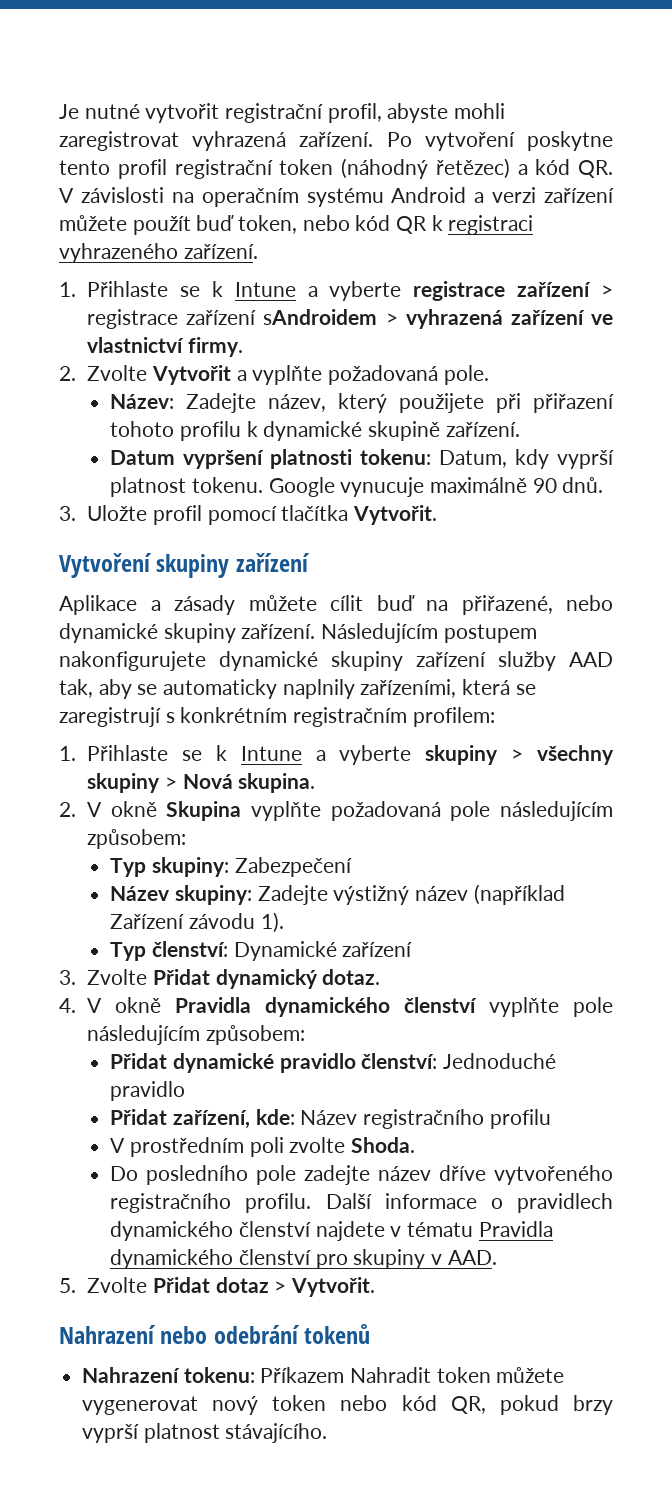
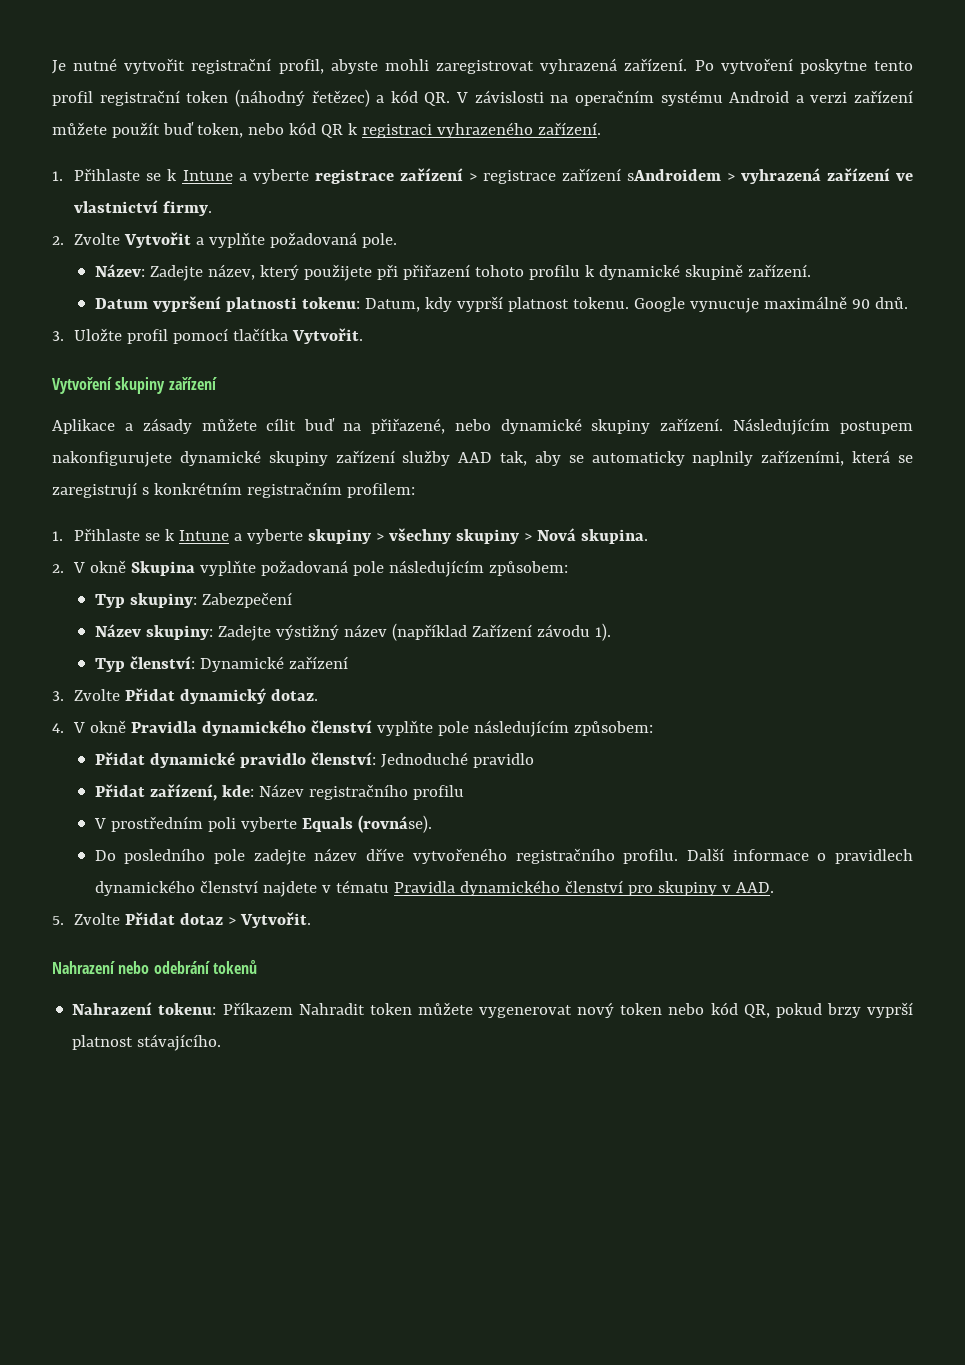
[289,1137,415,1153] zvolte Shoda. -> [240,815,432,833] vyberte Equals (rovnáse).

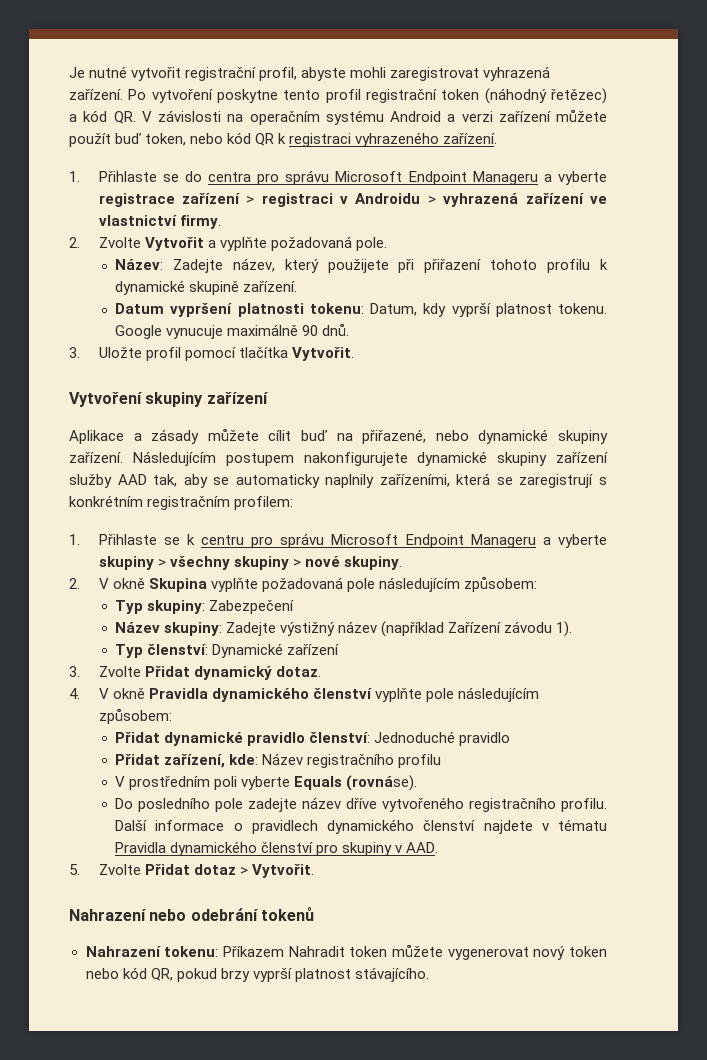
[167,169,233,181] k Intune -> [184,170,538,185] do centra pro správu Microsoft Endpoint Manageru
[482,168,721,184] registrace zařízení sAndroidem -> [261,193,421,207] registraci v Androidu
[179,530,230,541] Intune -> [200,533,536,548] centru pro správu Microsoft Endpoint Manageru
[537,528,649,544] Nová skupina. -> [304,556,402,570] nové skupiny.

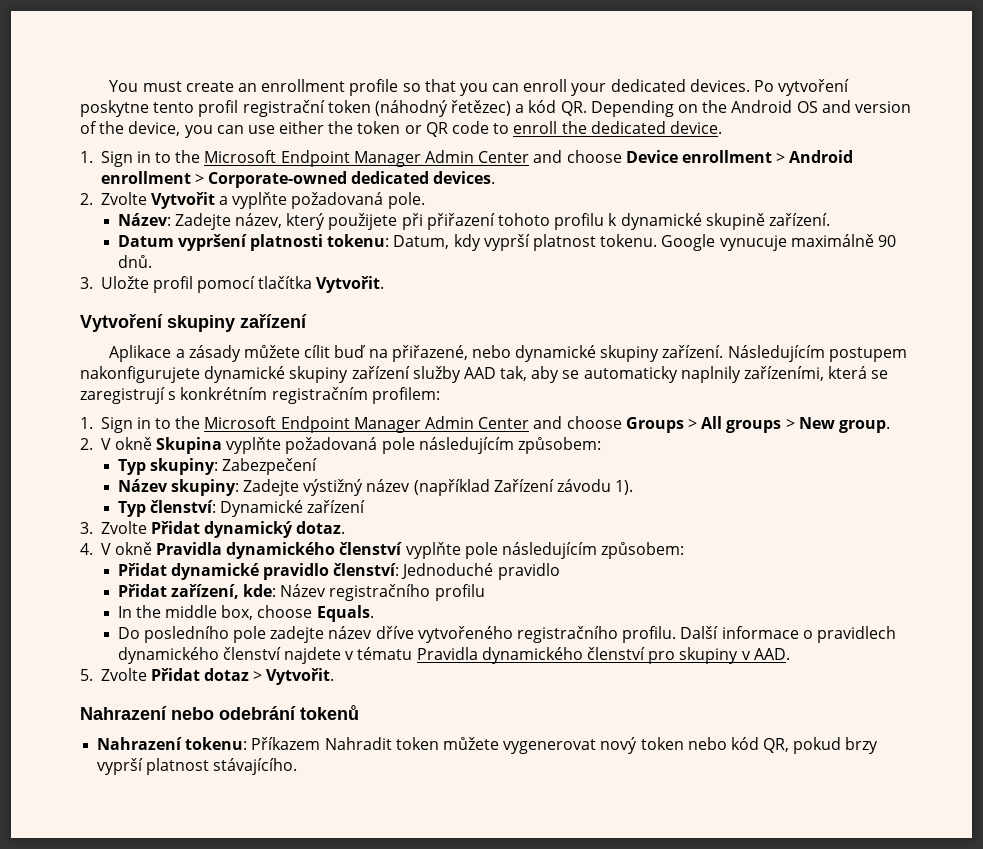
[69,66,551,81] [69,89,123,100] Je nutné vytvořit registrační profil, abyste mohli zaregistrovat vyhrazená zařízení. -> [109,79,750,96] You must create an enrollment profile so that you can enroll your dedicated devices.
[141,109,607,125] [69,132,498,147] [69,170,607,185] [98,193,607,207] [98,215,221,229] V závislosti na operačním systému Android a verzi zařízení můžete použít buď token, nebo kód QR k registraci vyhrazeného zařízení. // 1. Přihlaste se do centra pro správu Microsoft Endpoint Manageru a vyberte registrace zařízení > registraci v Androidu > vyhrazená zařízení ve vlastnictví firmy. -> [590,100,911,117] [80,121,722,138] [80,150,854,167] [100,171,496,188] Depending on the Android OS and version of the device, you can use either the token or QR code to enroll the dedicated device. // 1. Sign in to the Microsoft Endpoint Manager Admin Center and choose Device enrollment > Android enrollment > Corporate-owned dedicated devices.
[98,533,607,548] [98,555,402,570] Přihlaste se k centru pro správu Microsoft Endpoint Manageru a vyberte skupiny > všechny skupiny > nové skupiny. -> [100,416,890,433] Sign in to the Microsoft Endpoint Manager Admin Center and choose Groups > All groups > New group.
[115,775,418,791] V prostředním poli vyberte Equals (rovnáse). -> [117,605,374,622] In the middle box, choose Equals.

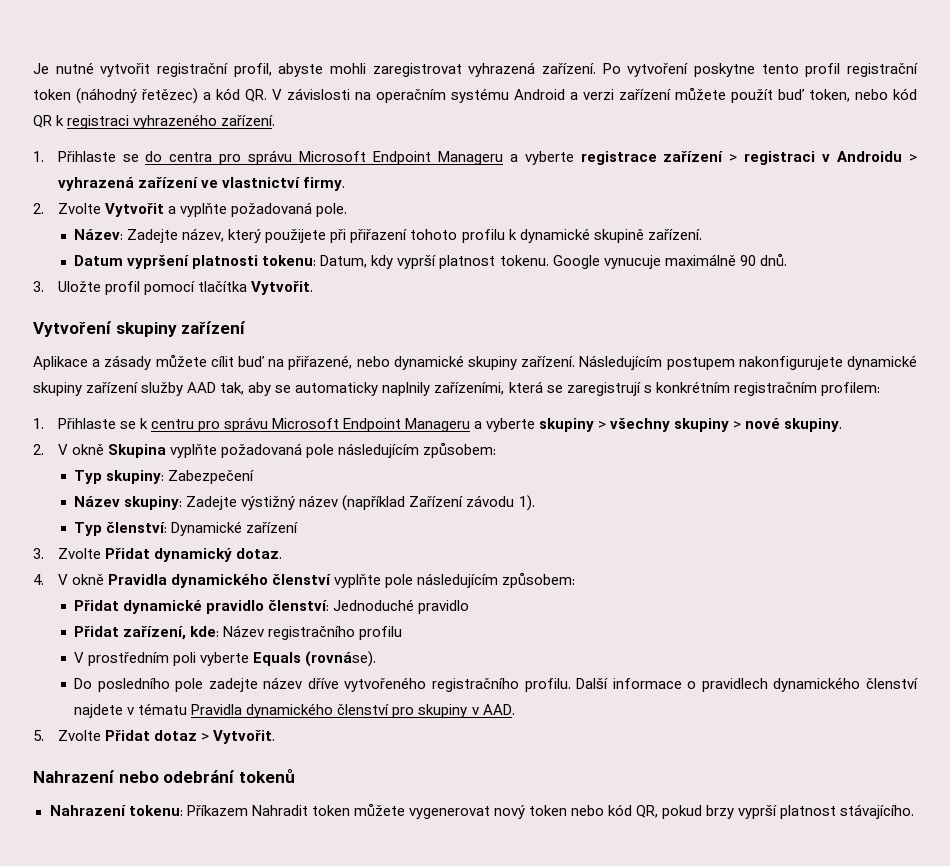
[109,79,750,96] You must create an enrollment profile so that you can enroll your dedicated devices. -> [33,62,596,77] Je nutné vytvořit registrační profil, abyste mohli zaregistrovat vyhrazená zařízení.
[590,100,911,117] [80,121,722,138] [80,150,854,167] [100,171,496,188] Depending on the Android OS and version of the device, you can use either the token or QR code to enroll the dedicated device. // 1. Sign in to the Microsoft Endpoint Manager Admin Center and choose Device enrollment > Android enrollment > Corporate-owned dedicated devices. -> [272,87,917,103] [33,114,276,129] [33,150,918,165] [57,177,345,191] V závislosti na operačním systému Android a verzi zařízení můžete použít buď token, nebo kód QR k registraci vyhrazeného zařízení. // 1. Přihlaste se do centra pro správu Microsoft Endpoint Manageru a vyberte registrace zařízení > registraci v Androidu > vyhrazená zařízení ve vlastnictví firmy.
[100,416,890,433] Sign in to the Microsoft Endpoint Manager Admin Center and choose Groups > All groups > New group. -> [57,417,843,432] Přihlaste se k centru pro správu Microsoft Endpoint Manageru a vyberte skupiny > všechny skupiny > nové skupiny.
[117,605,374,622] In the middle box, choose Equals. -> [74,651,377,667] V prostředním poli vyberte Equals (rovnáse).

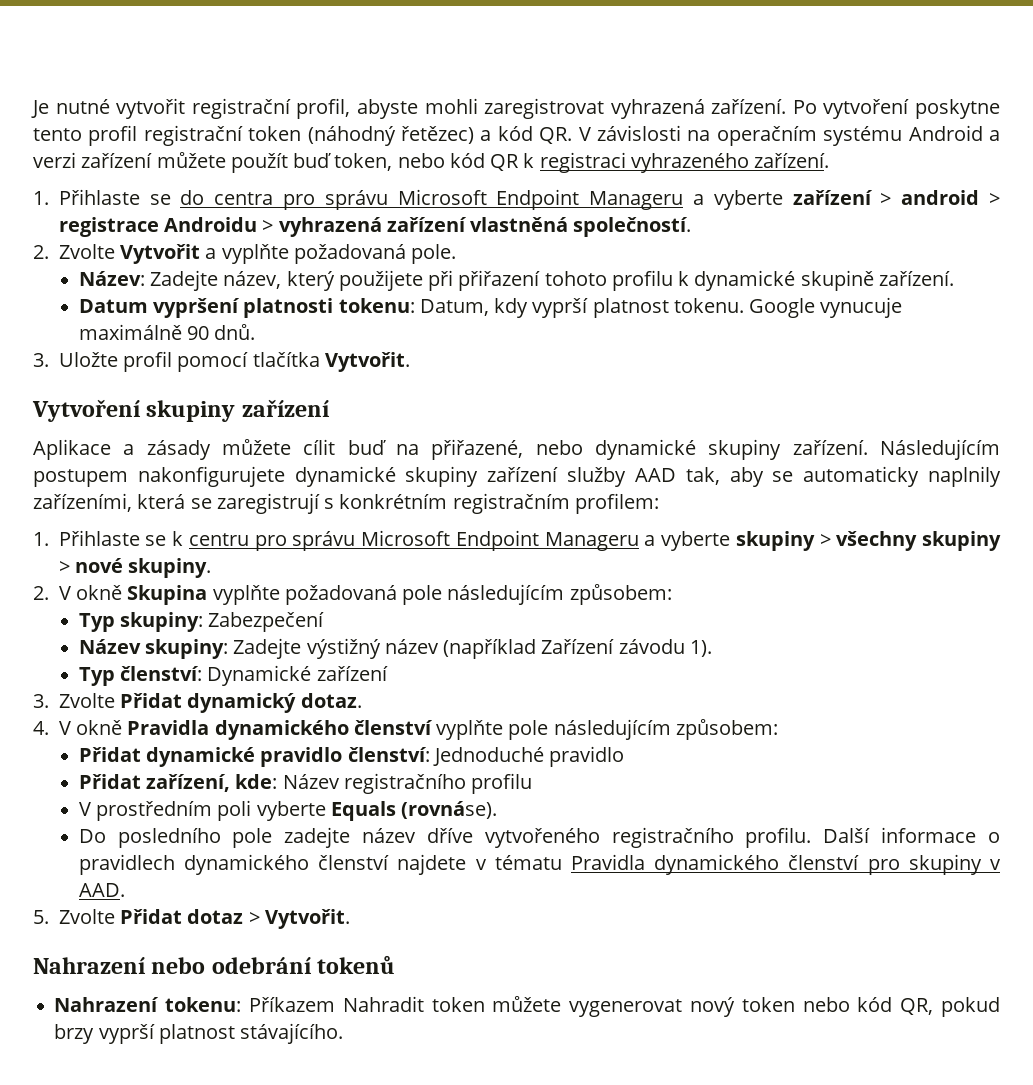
[580,151,657,165] registrace -> (783, 200) none
[744,151,831,165] registraci v -> [901,190,1001,205] [58,217,159,237] android > registrace
[200,177,345,191] ve vlastnictví firmy. -> [470,217,692,237] vlastněná společností.

